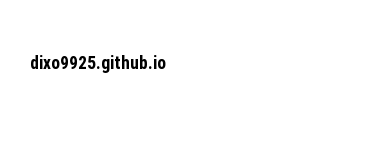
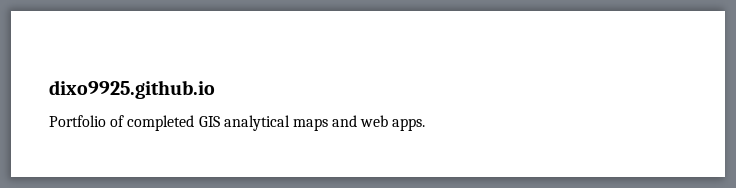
(166, 64) none -> [49,115,426,131] // Portfolio of completed GIS analytical maps and web apps.

